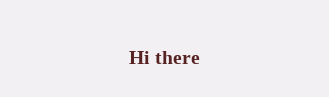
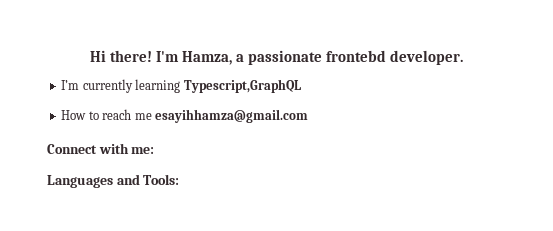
[154,51,200,64] there -> [109,50,464,65] [61,79,301,93] [61,109,309,123] [47,143,155,154] [47,174,180,188] there! I'm Hamza, a passionate frontebd developer. // I’m currently learning Typescript,GraphQL // How to reach me esayihhamza@gmail.com // Connect with me: // Languages and Tools:

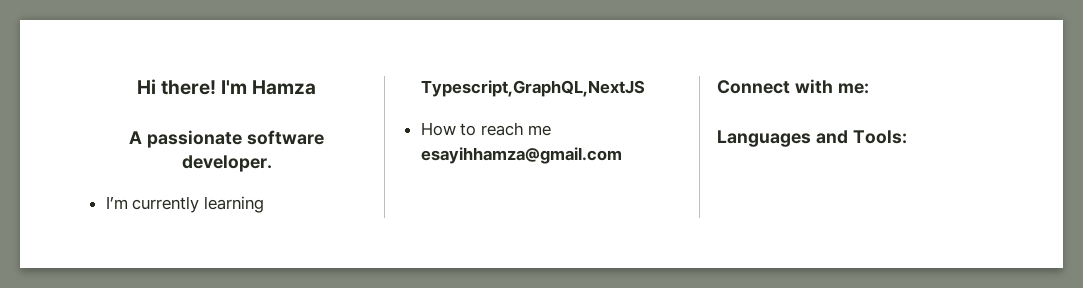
[181,50,387,65] Hamza, a passionate frontebd -> [252,80,317,95] [129,130,324,148] Hamza // A passionate software
[183,79,301,93] Typescript,GraphQL -> [420,80,645,97] Typescript,GraphQL,NextJS

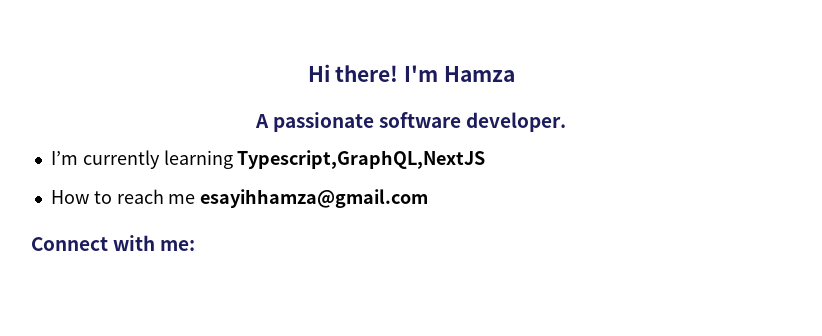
[717,130,907,147] // Languages and Tools: -> (196, 245) none

